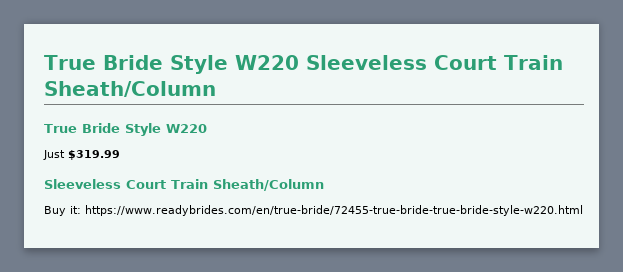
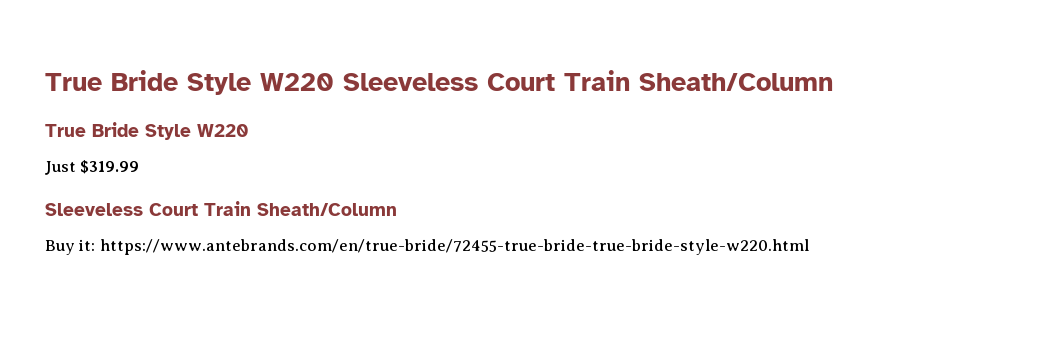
[85,205,583,216] https://www.readybrides.com/en/true-bride/72455-true-bride-true-bride-style-w220.html -> [99,239,809,255] https://www.antebrands.com/en/true-bride/72455-true-bride-true-bride-style-w220.html

